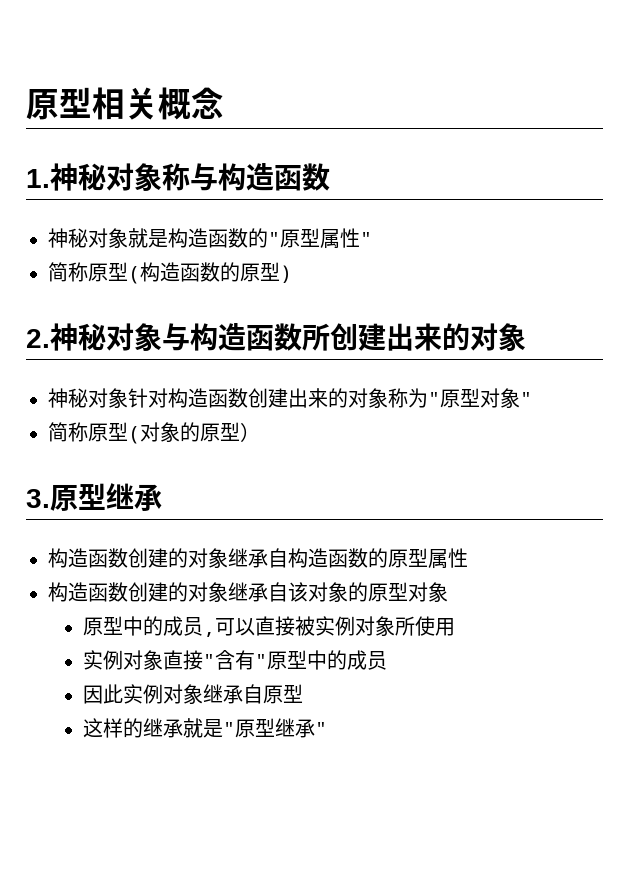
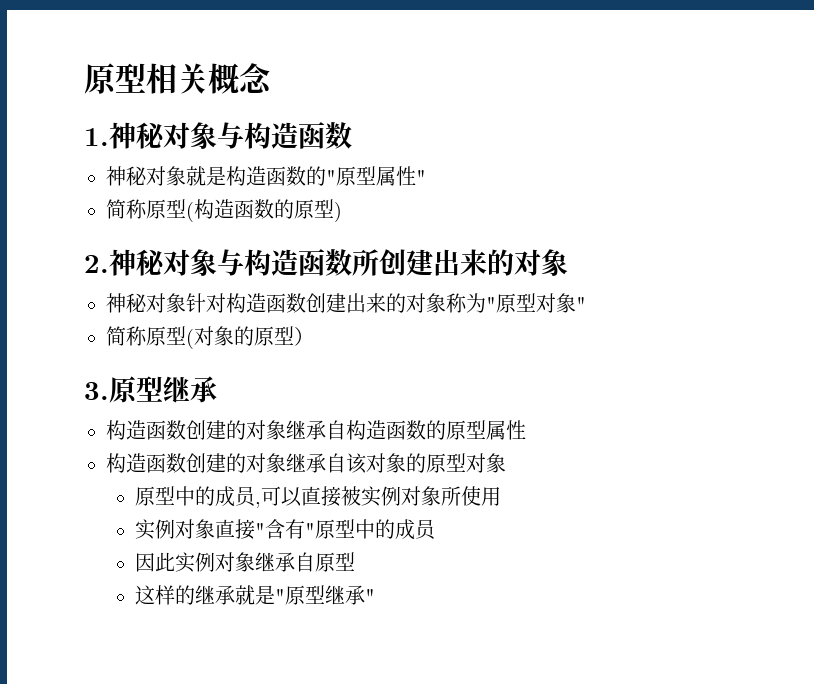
[162,163,190,191] 称 -> (217, 135) none

